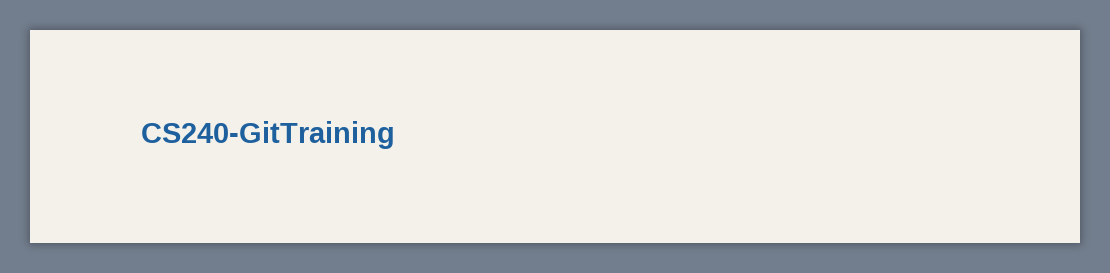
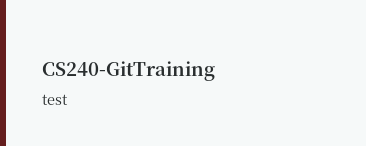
(395, 135) none -> [42,94,68,105] // test

